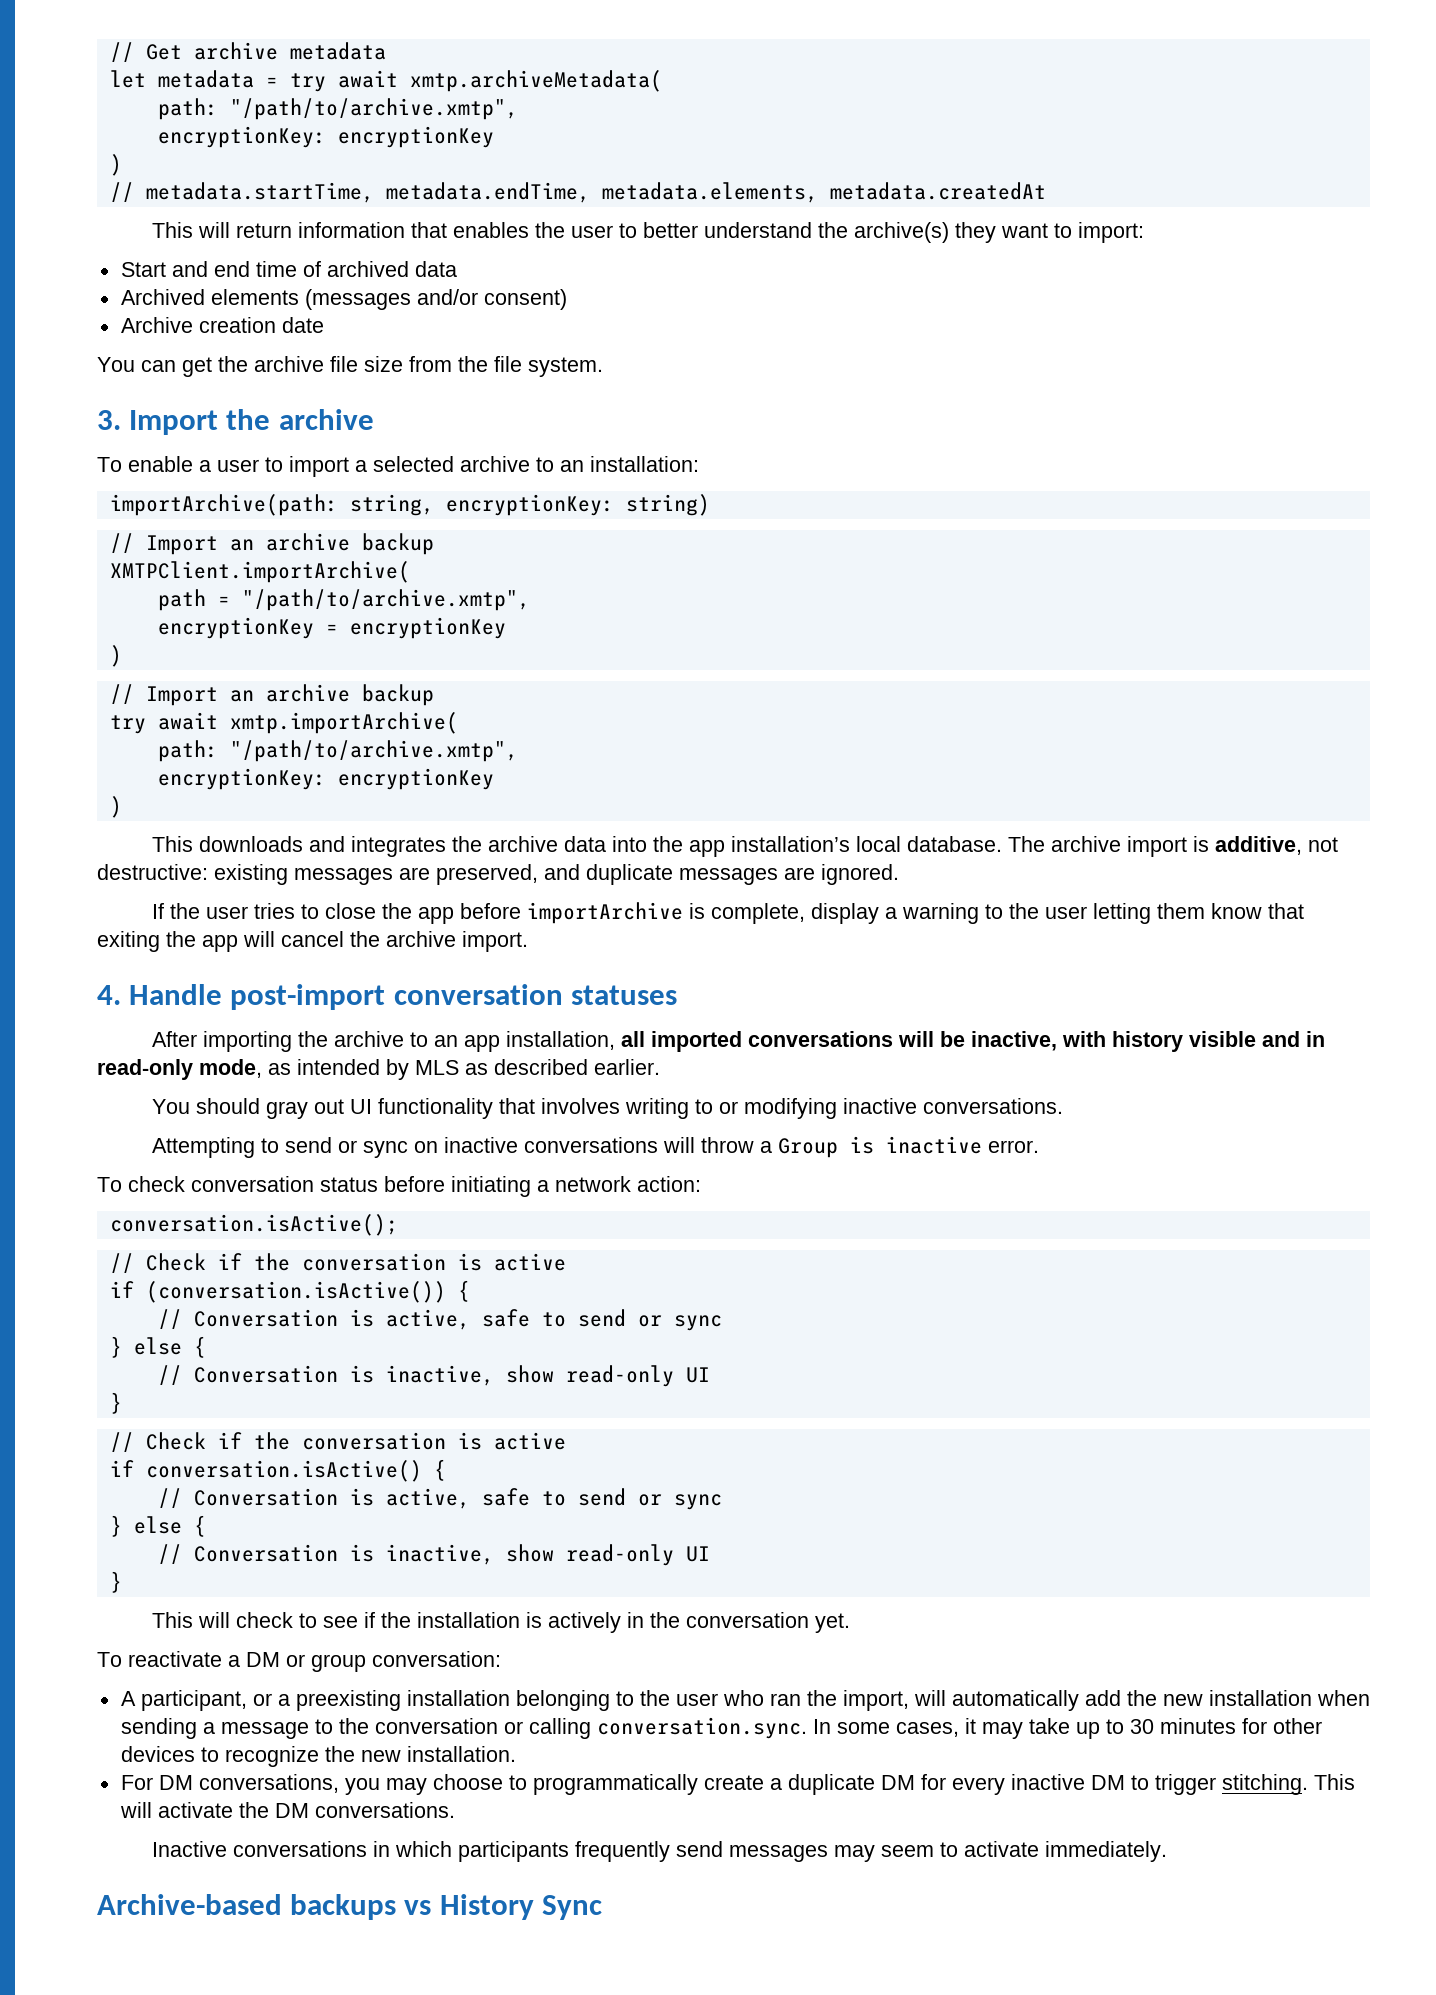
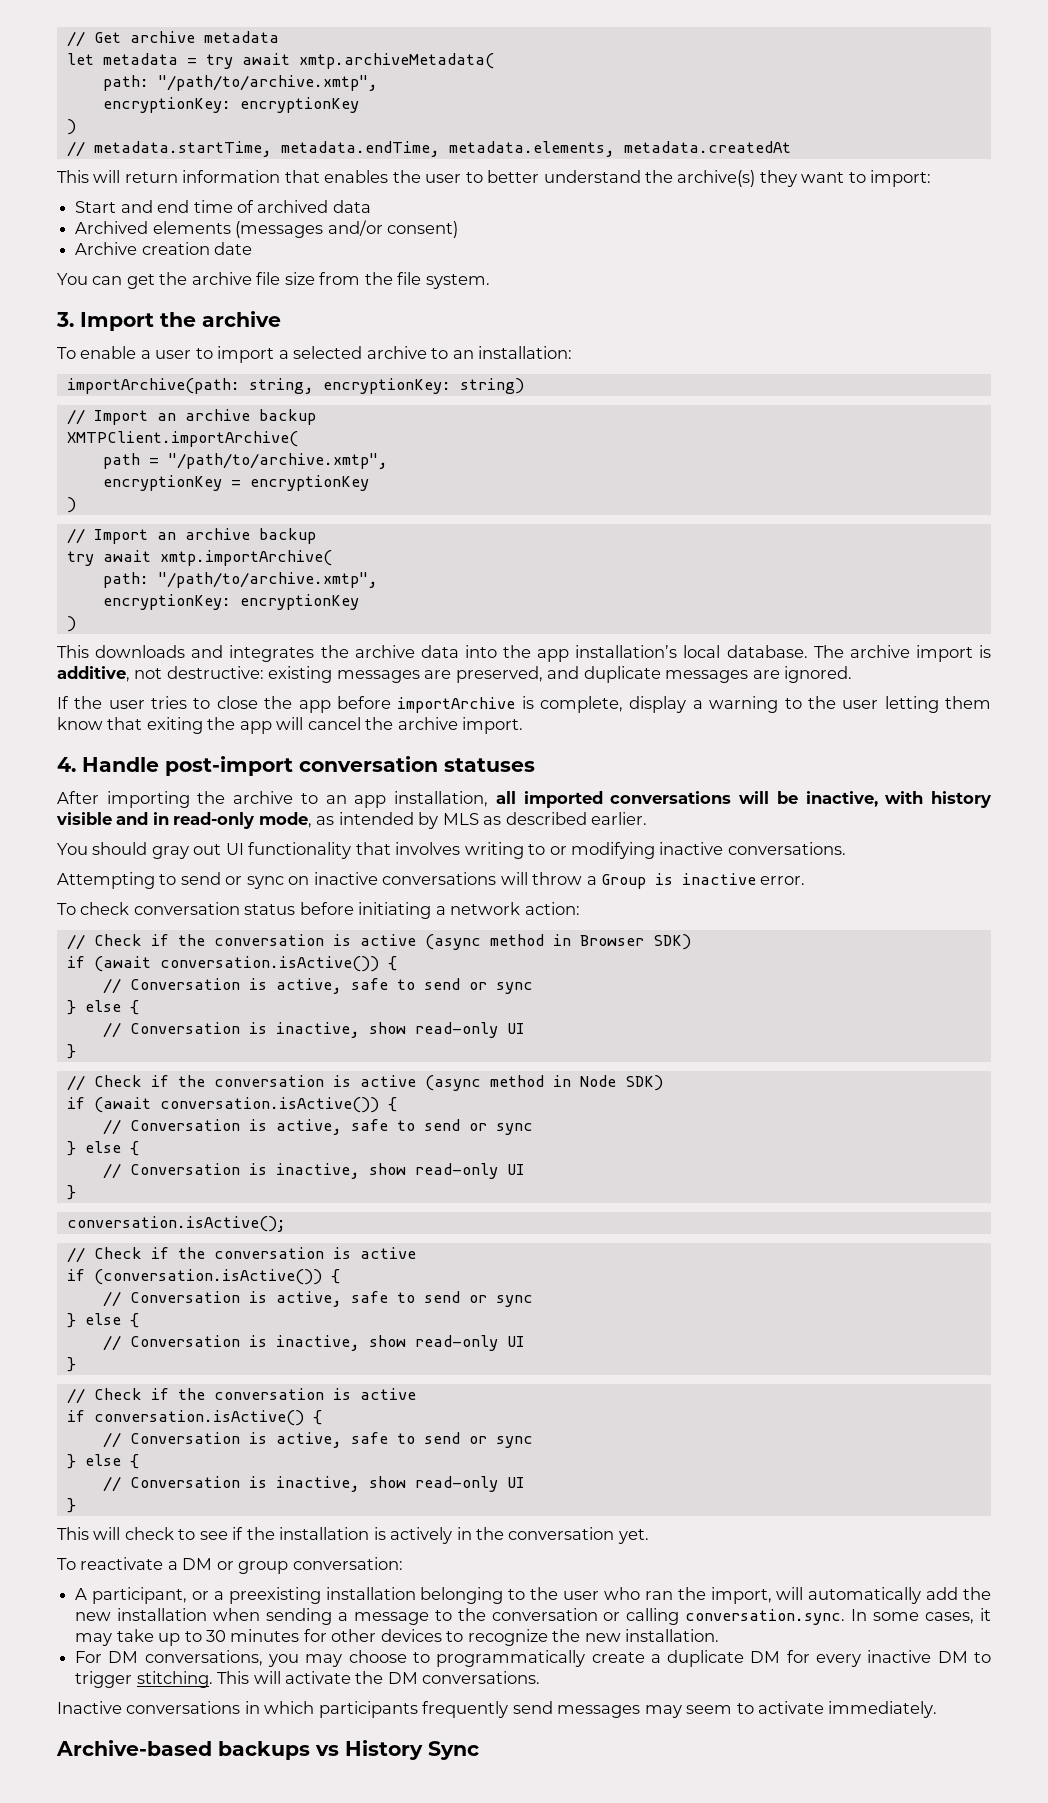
(701, 1184) none -> [66,934,691,950] [66,956,397,972] [102,978,533,994] [66,1000,139,1015] [102,1022,525,1038] [66,1044,76,1059] [66,1075,663,1091] [66,1097,397,1113] [102,1119,533,1135] [66,1141,139,1156] [102,1163,525,1179] [66,1185,76,1200] // // Check if the conversation is active (async method in Browser SDK) // if (await conversation.isActive()) { // // Conversation is active, safe to send or sync // } else { // // Conversation is inactive, show read-only UI // } // // Check if the conversation is active (async method in Node SDK) // if (await conversation.isActive()) { // // Conversation is active, safe to send or sync // } else { // // Conversation is inactive, show read-only UI // }

